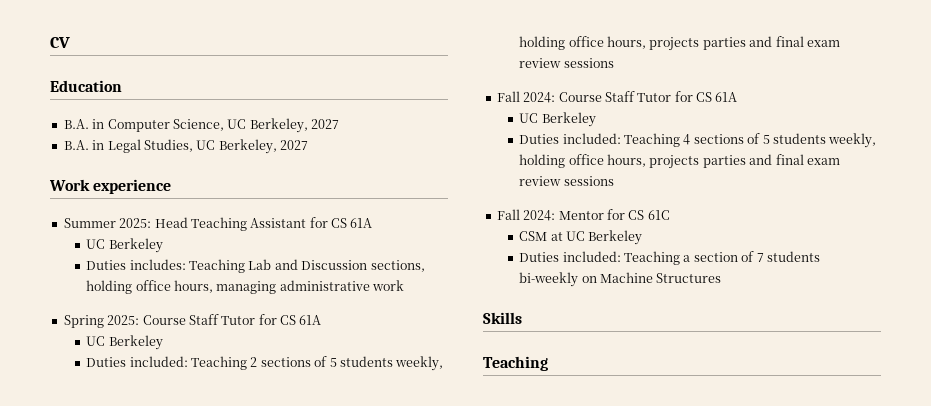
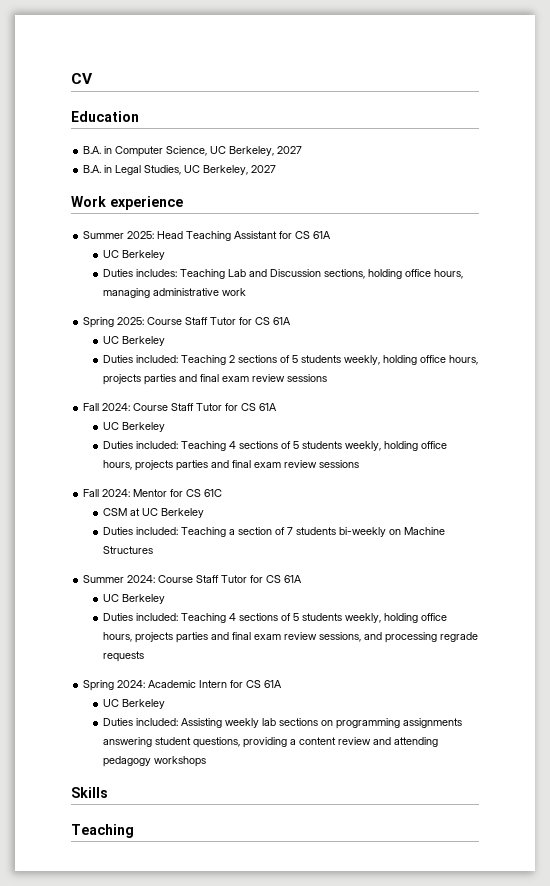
(722, 278) none -> [83,575,303,583] [103,594,166,604] [103,613,448,623] [103,632,479,643] [103,651,145,662] [83,680,283,691] [103,699,166,709] [103,718,463,729] [103,737,439,748] [103,756,207,767] // Summer 2024: Course Staff Tutor for CS 61A // UC Berkeley // Duties included: Teaching 4 sections of 5 students weekly, holding office hours, projects parties and final exam review sessions, and processing regrade requests // Spring 2024: Academic Intern for CS 61A // UC Berkeley // Duties included: Assisting weekly lab sections on programming assignments answering student questions, providing a content review and attending pedagogy workshops

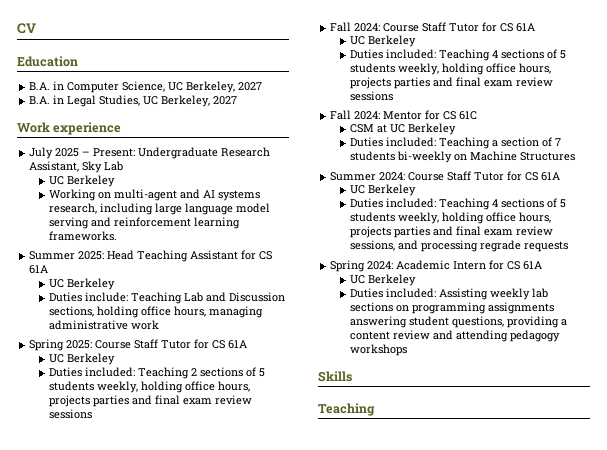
(183, 203) none -> [29,147,271,159] [29,161,124,173] [49,175,116,187] [49,189,261,201] [49,203,271,215] [49,217,241,229] [49,231,118,241] // July 2025 – Present: Undergraduate Research Assistant, Sky Lab // UC Berkeley // Working on multi-agent and AI systems research, including large language model serving and reinforcement learning frameworks.
[136,269,178,277] includes: -> [85,292,129,302] include:

